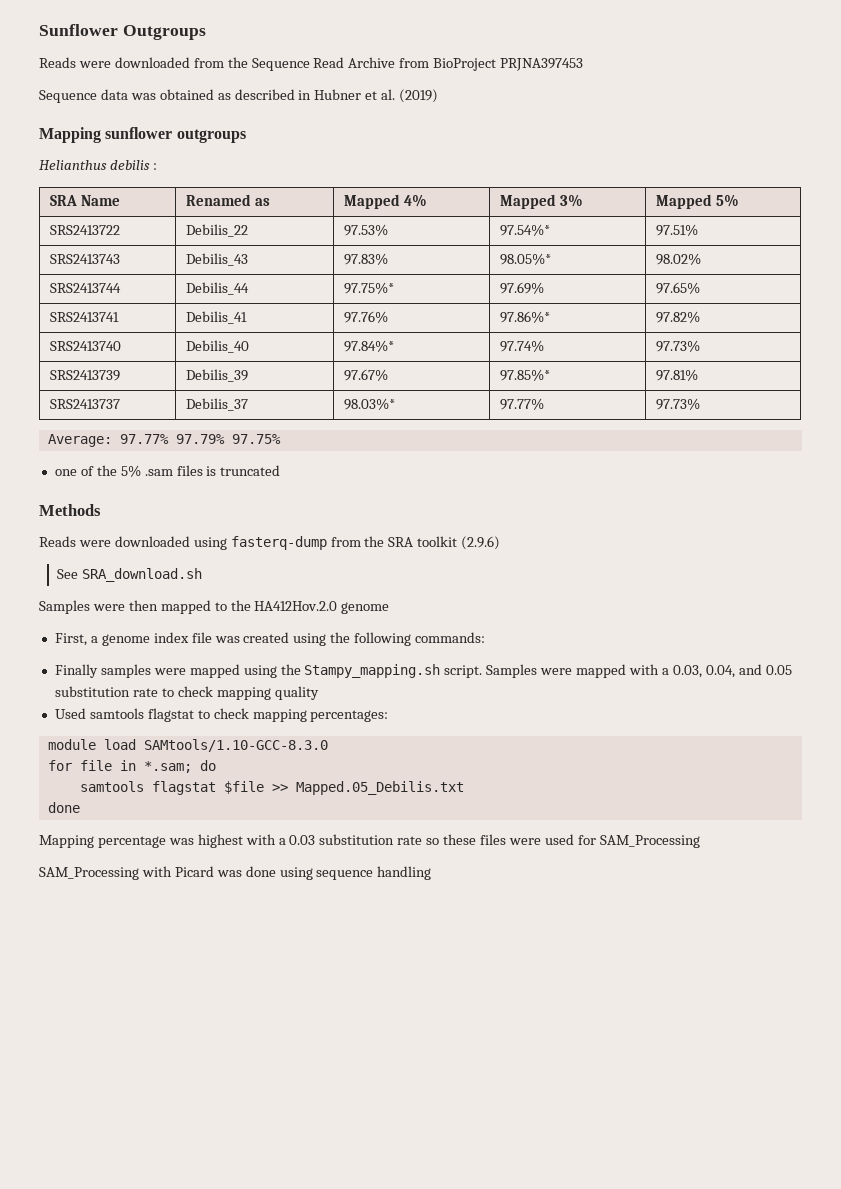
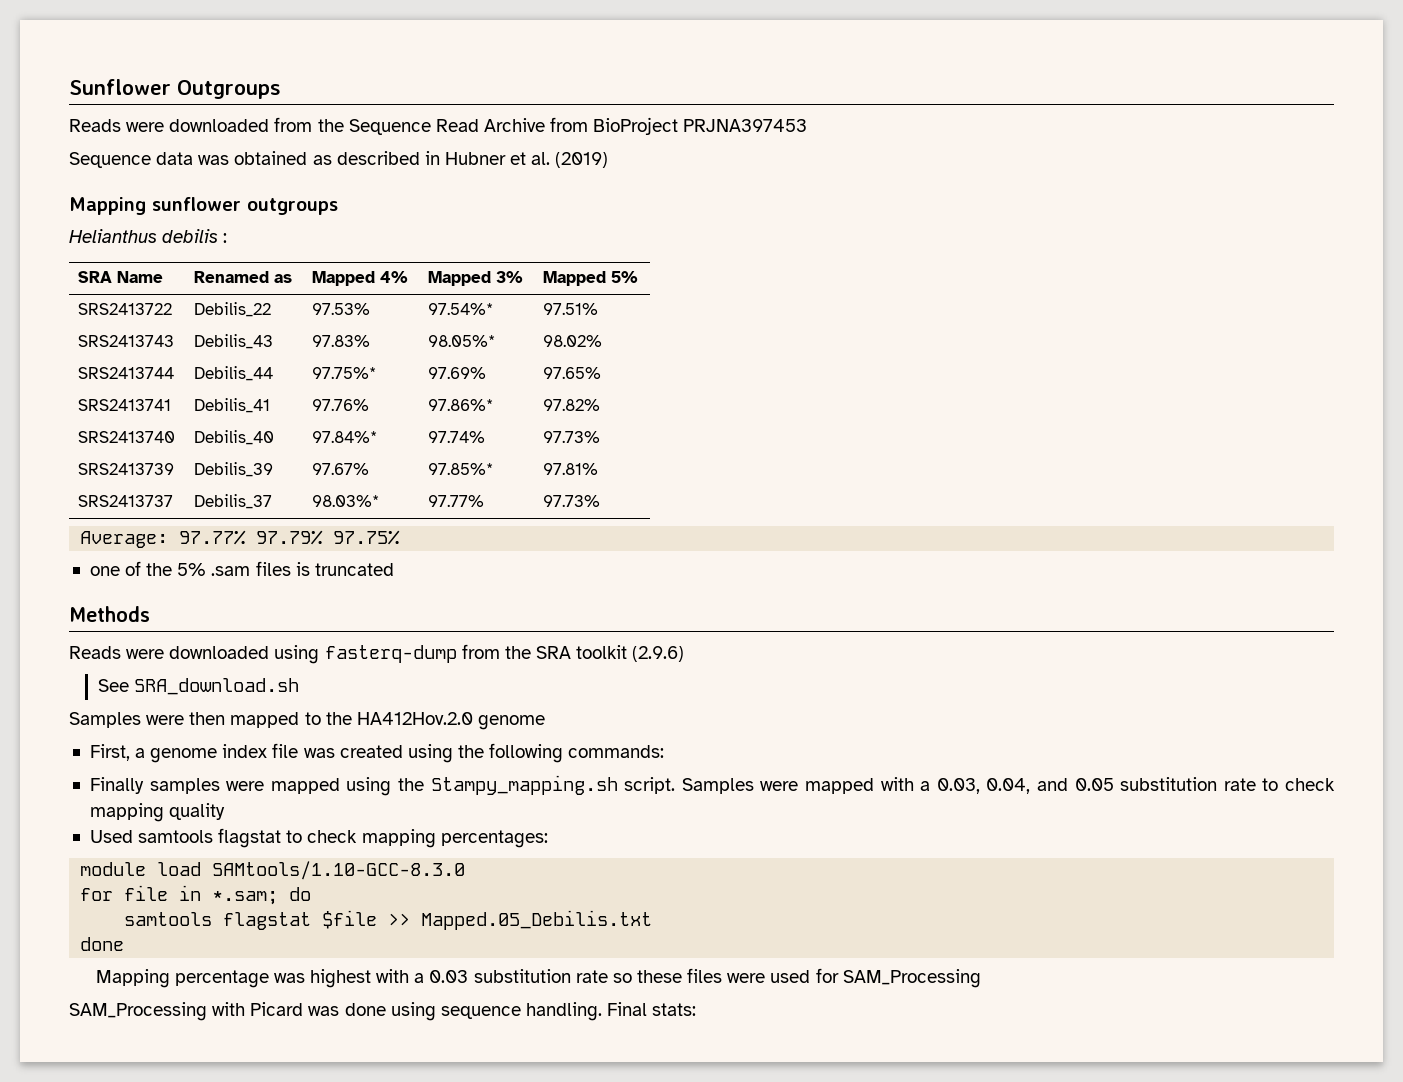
[377,866,432,880] handling -> [525,1002,697,1021] handling. Final stats:

